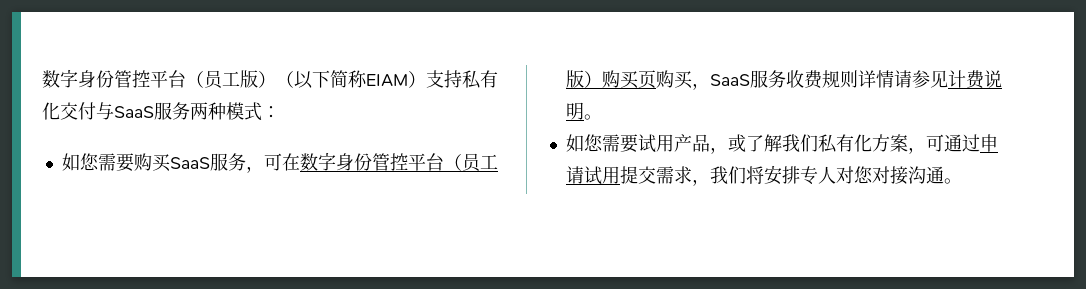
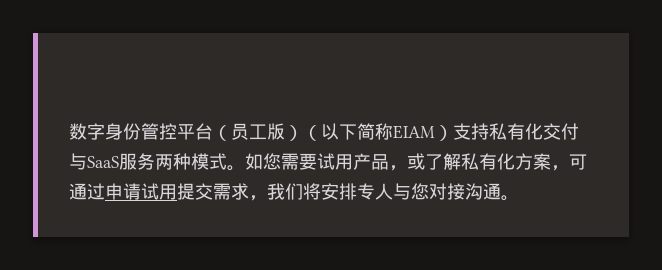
[262,106,280,118] [61,152,498,173] [565,70,1002,90] [565,102,602,120] ： // 如您需要购买SaaS服务，可在数字身份管控平台（员工版）购买页购买，SaaS服务收费规则详情请参见计费说明。 // -> [227,165,245,171] 。
[781,134,818,152] 我们 -> (461, 161) none
[835,166,854,184] 对 -> [393,183,411,200] 与

